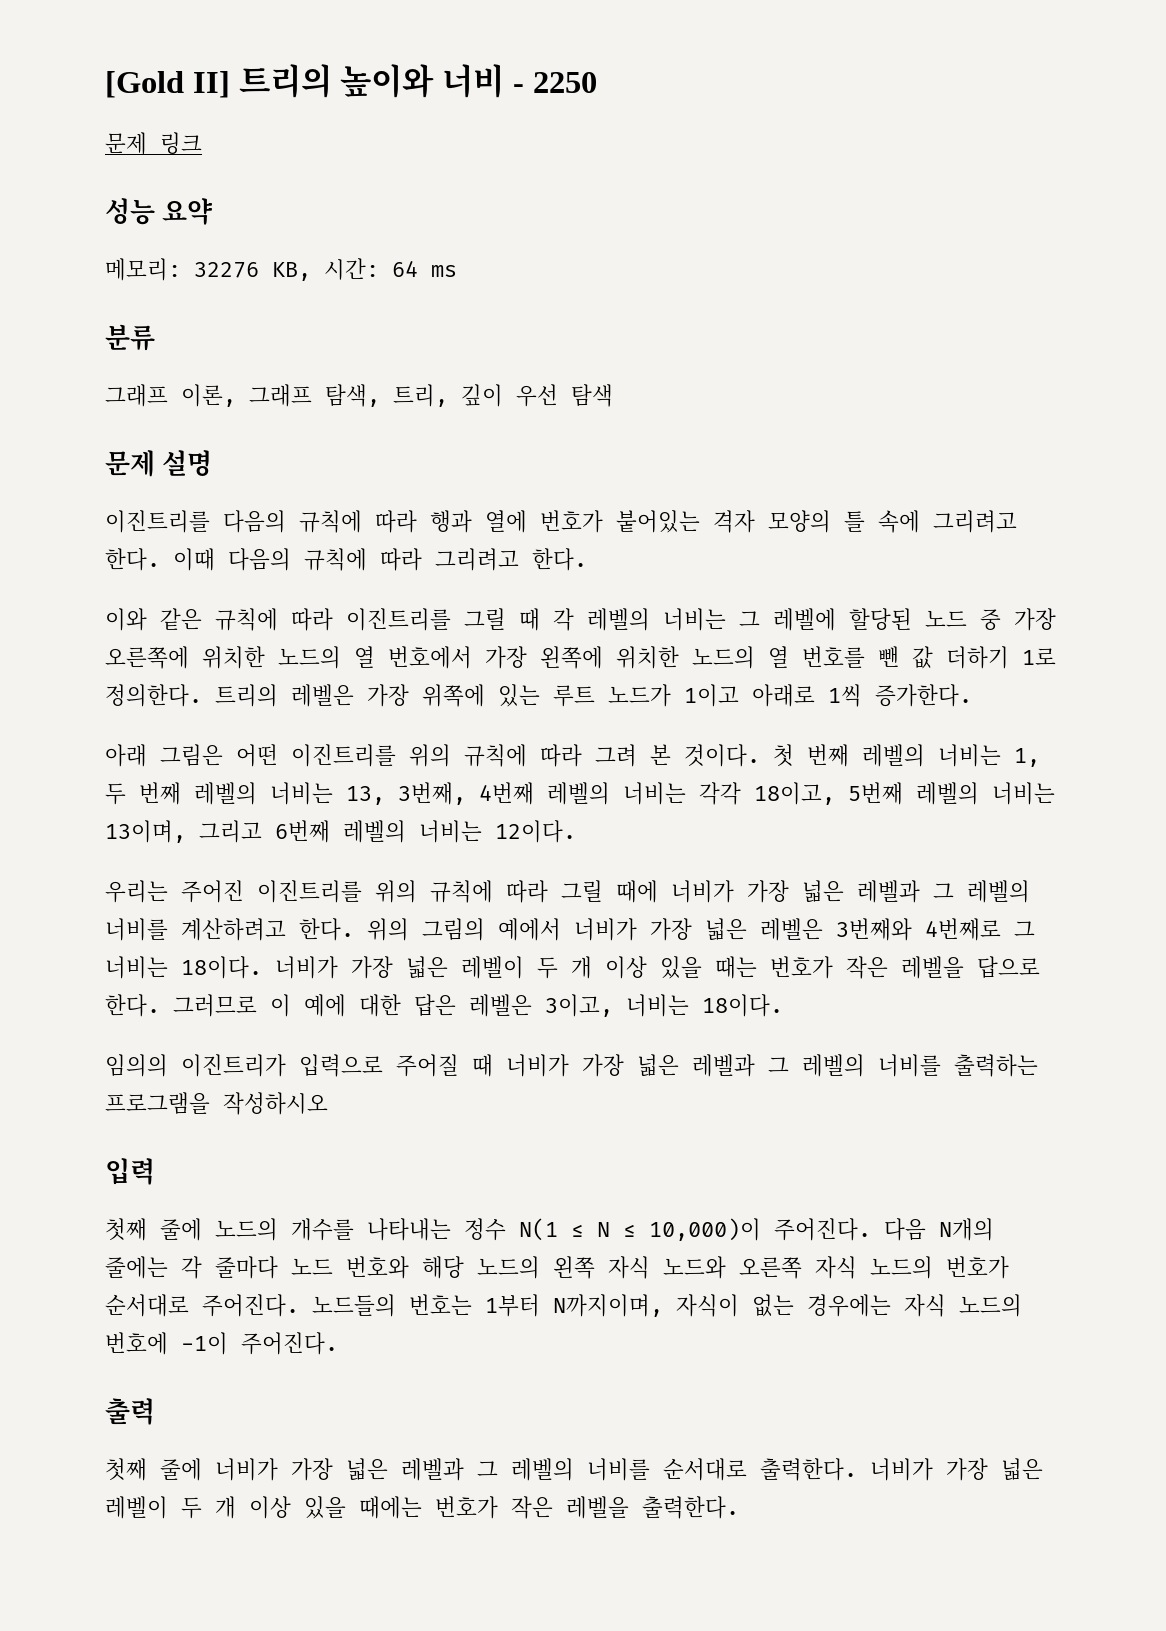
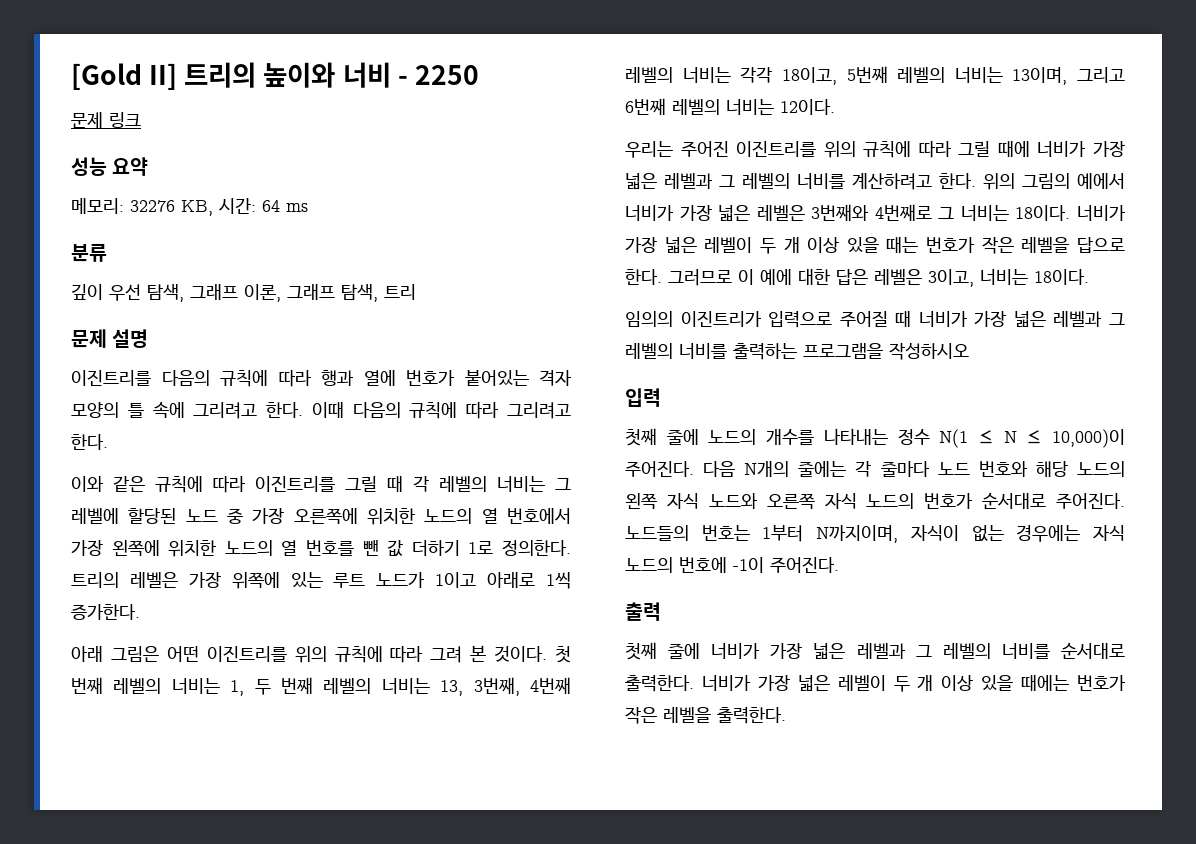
(155, 337) none -> [71,284,184,302] 깊이 우선 탐색,
[393,384,613,407] 트리, 깊이 우선 탐색 -> [384,284,416,300] 트리

